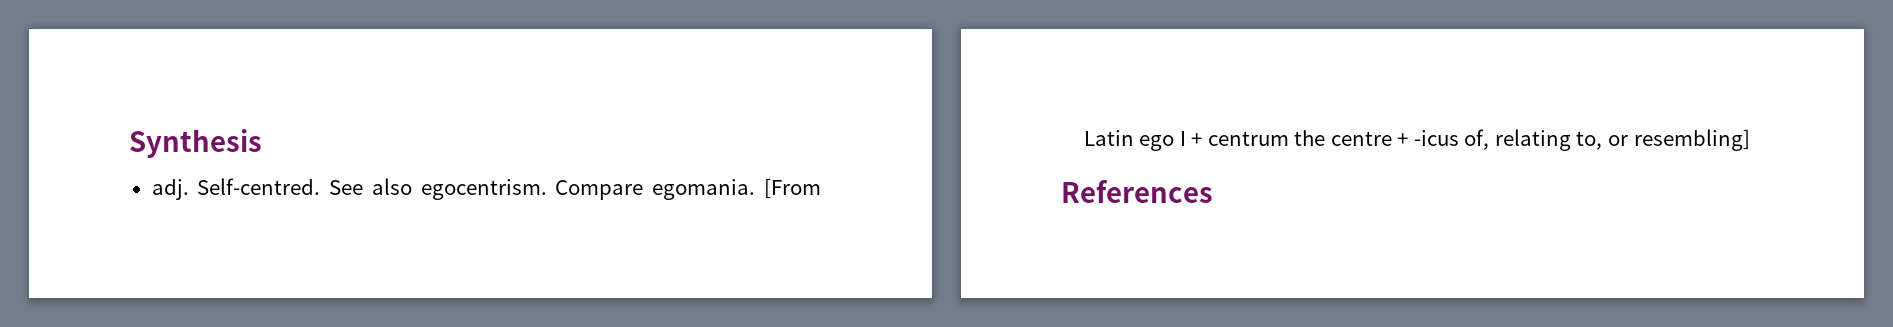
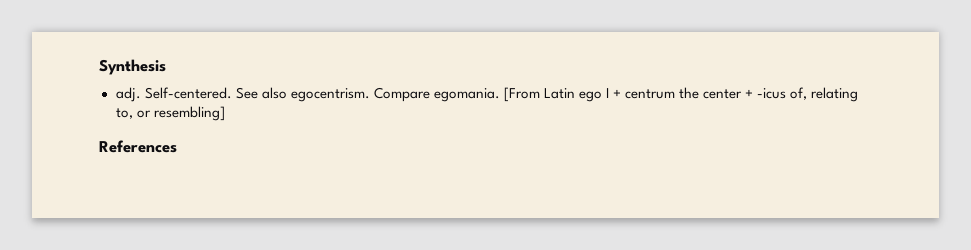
[197,178,321,195] Self-centred. -> [144,87,232,99] Self-centered.
[1330,131,1392,146] centre -> [703,89,743,99] center

